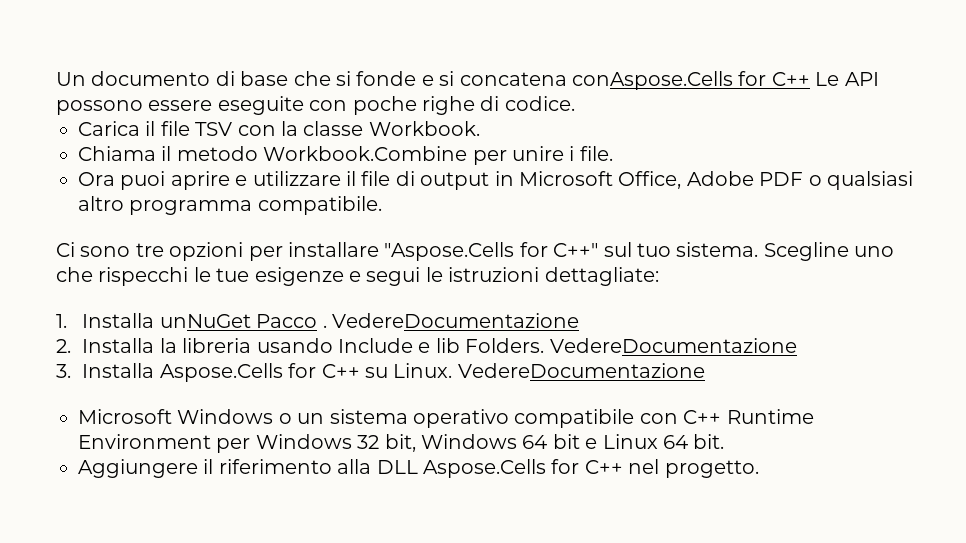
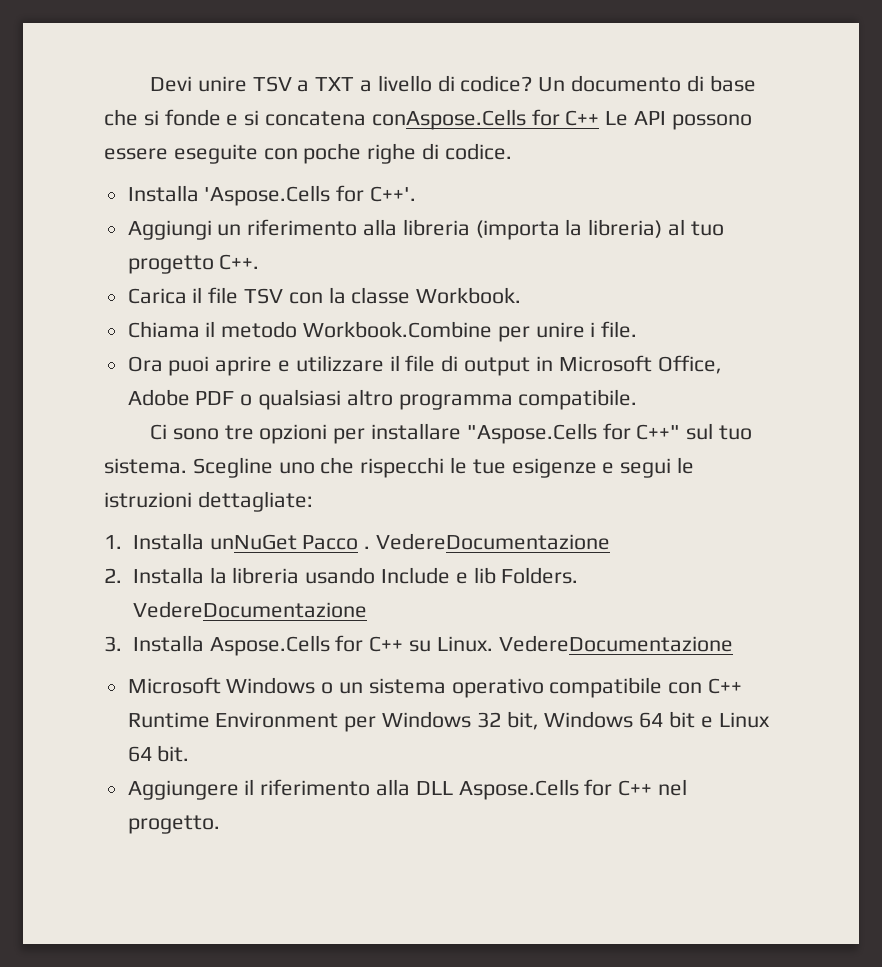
(56, 79) none -> [149,75,533,92] Devi unire TSV a TXT a livello di codice?
(575, 103) none -> [127,185,417,206] [127,219,724,240] [127,254,260,274] // Installa 'Aspose.Cells for C++'. // Aggiungi un riferimento alla libreria (importa la libreria) al tuo progetto C++.

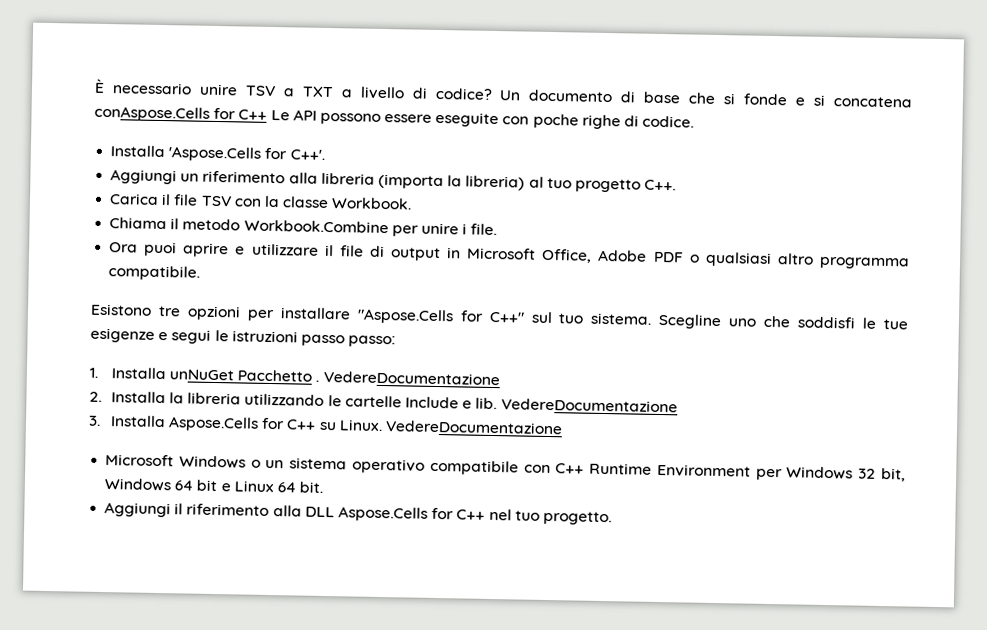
[149,76,192,92] Devi -> [94,78,192,95] È necessario
[149,424,219,440] Ci sono -> [90,303,152,316] Esistono
[360,457,445,478] rispecchi -> [797,316,857,329] soddisfi
[197,491,313,512] dettagliate: -> [300,334,397,348] passo passo:
[302,535,359,550] Pacco -> [237,369,313,382] Pacchetto
[305,567,579,584] usando Include e lib Folders. -> [244,393,498,410] utilizzando le cartelle Include e lib.
[127,780,239,800] Aggiungere -> [104,502,172,518] Aggiungi
(688, 787) none -> [514,510,540,521] tuo

